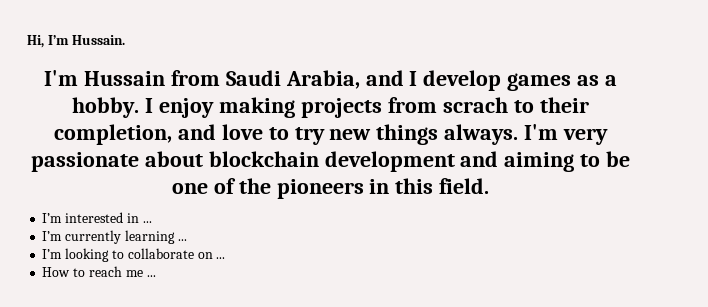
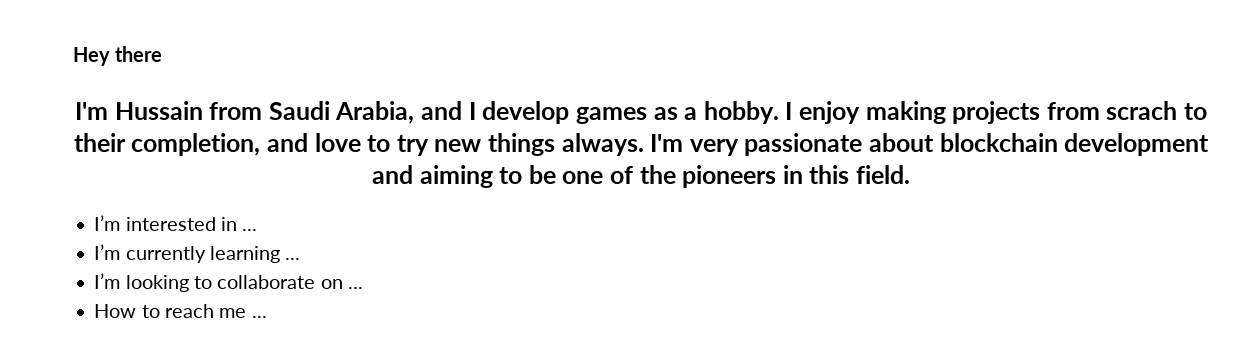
[27,35,125,48] Hi, I’m Hussain. -> [73,46,163,66] Hey there

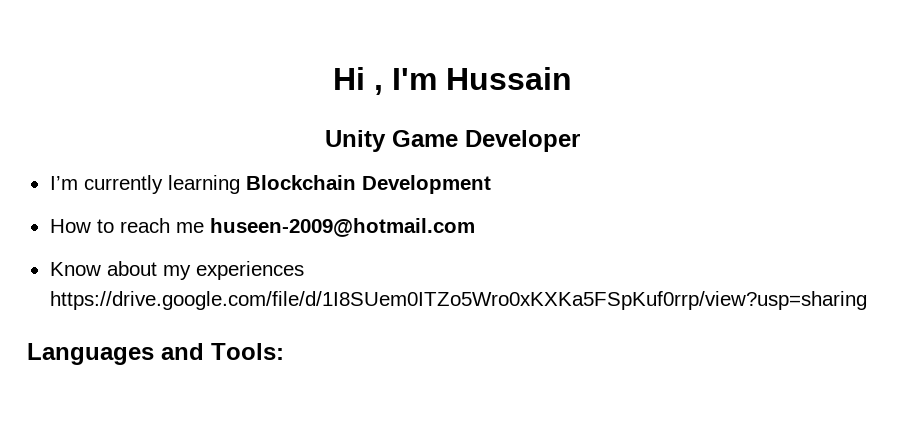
[73,46,163,66] Hey there // -> [332,67,383,95] Hi ,
[209,101,1208,124] [73,133,1210,156] [371,165,911,188] [94,215,258,231] [94,244,301,263] [94,273,363,292] [94,304,267,318] from Saudi Arabia, and I develop games as a hobby. I enjoy making projects from scrach to their completion, and love to try new things always. I'm very passionate about blockchain development and aiming to be one of the pioneers in this field. // I’m interested in ... // I’m currently learning ... // I’m looking to collaborate on ... // How to reach me ... -> [324,130,580,152] [49,175,491,194] [49,218,475,237] [49,261,304,280] [49,291,867,310] [27,343,284,365] // Unity Game Developer // I’m currently learning Blockchain Development // How to reach me huseen-2009@hotmail.com // Know about my experiences https://drive.google.com/file/d/1I8SUem0ITZo5Wro0xKXKa5FSpKuf0rrp/view?usp=sharing // Languages and Tools:

